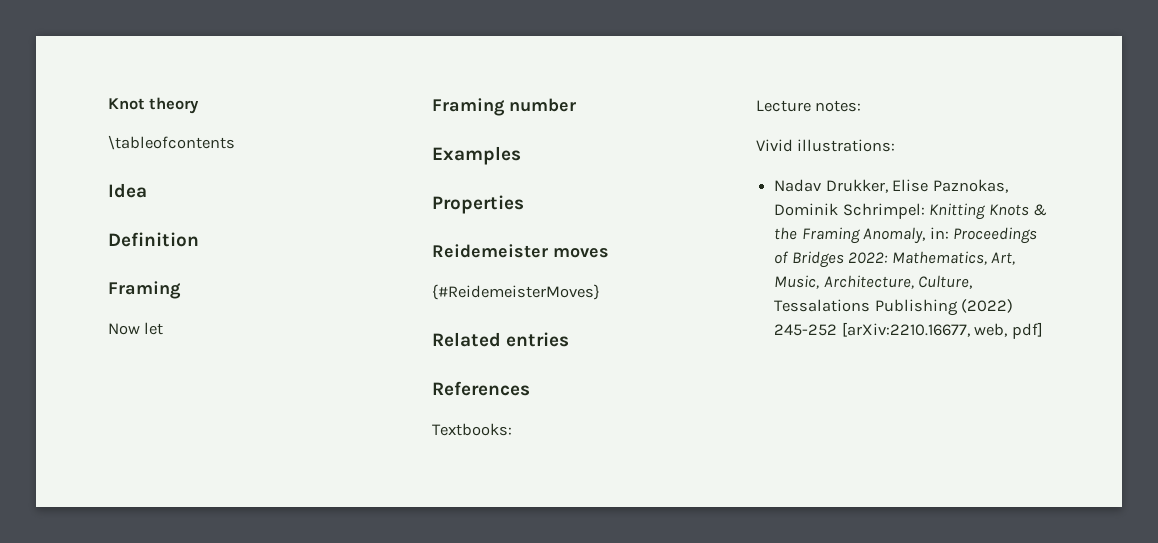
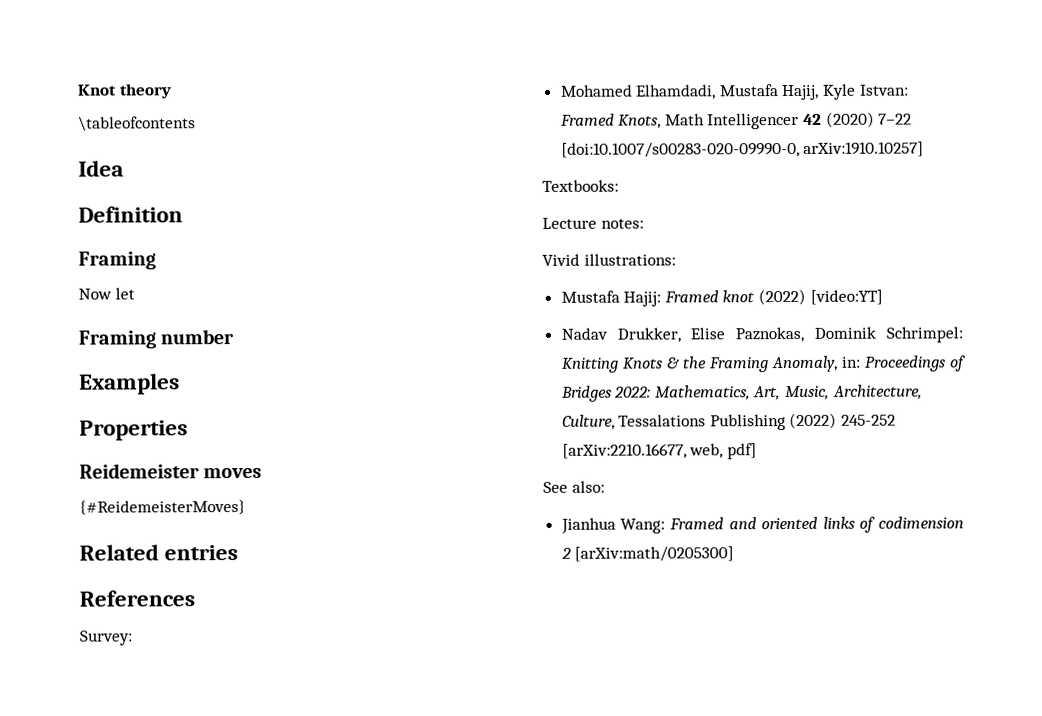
(530, 388) none -> [79,630,133,646] [559,83,909,101] [559,111,913,130] [560,141,925,158] // Survey: // Mohamed Elhamdadi, Mustafa Hajij, Kyle Istvan: Framed Knots, Math Intelligencer 42 (2020) 7–22 [doi:10.1007/s00283-020-09990-0, arXiv:1910.10257]
(896, 145) none -> [560,288,883,307] // Mustafa Hajij: Framed knot (2022) [video:YT]
(1043, 330) none -> [543,480,605,493] [560,516,964,534] [560,546,735,562] // See also: // Jianhua Wang: Framed and oriented links of codimension 2 [arXiv:math/0205300]

